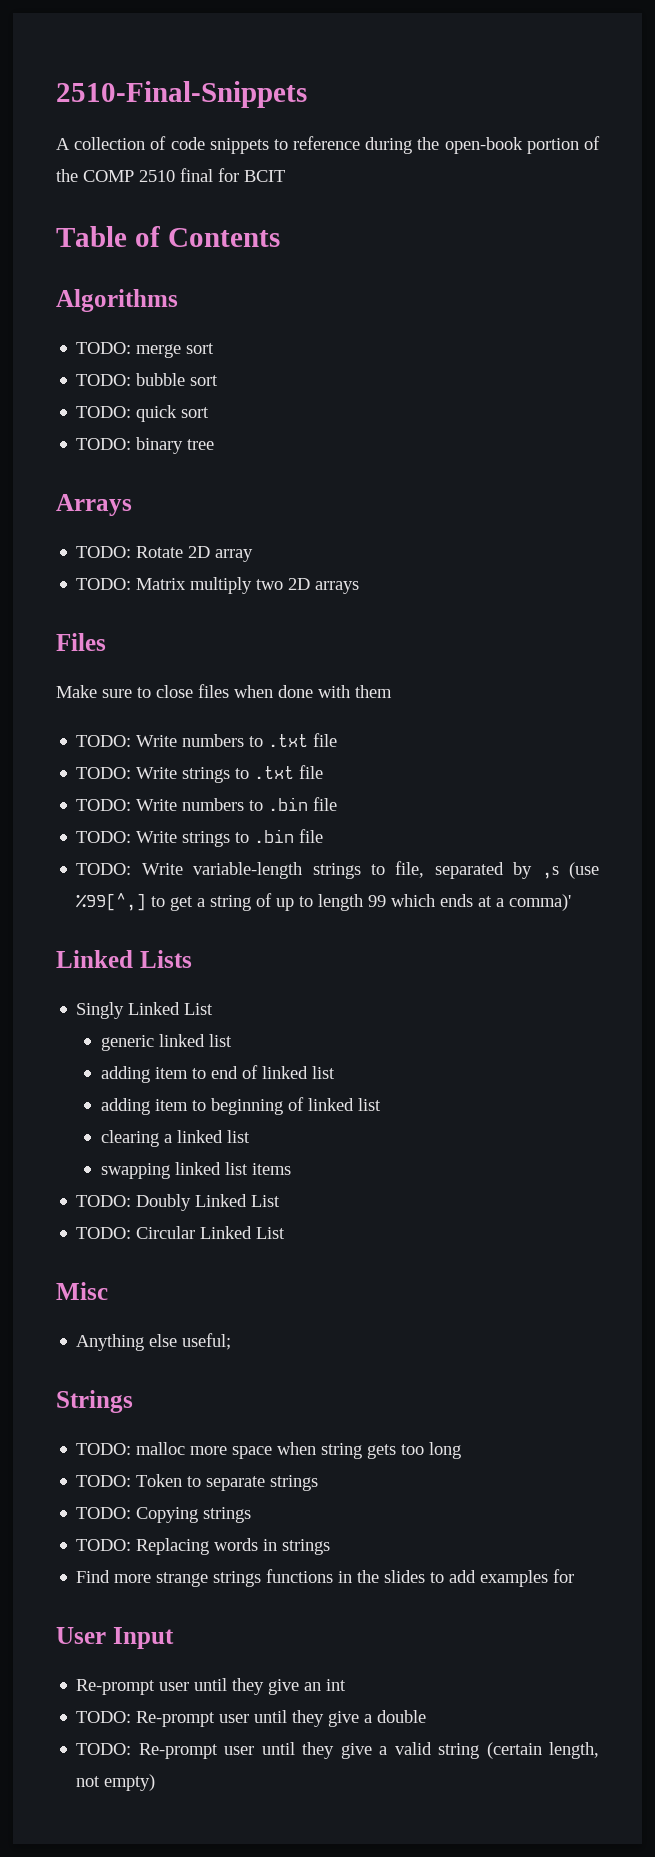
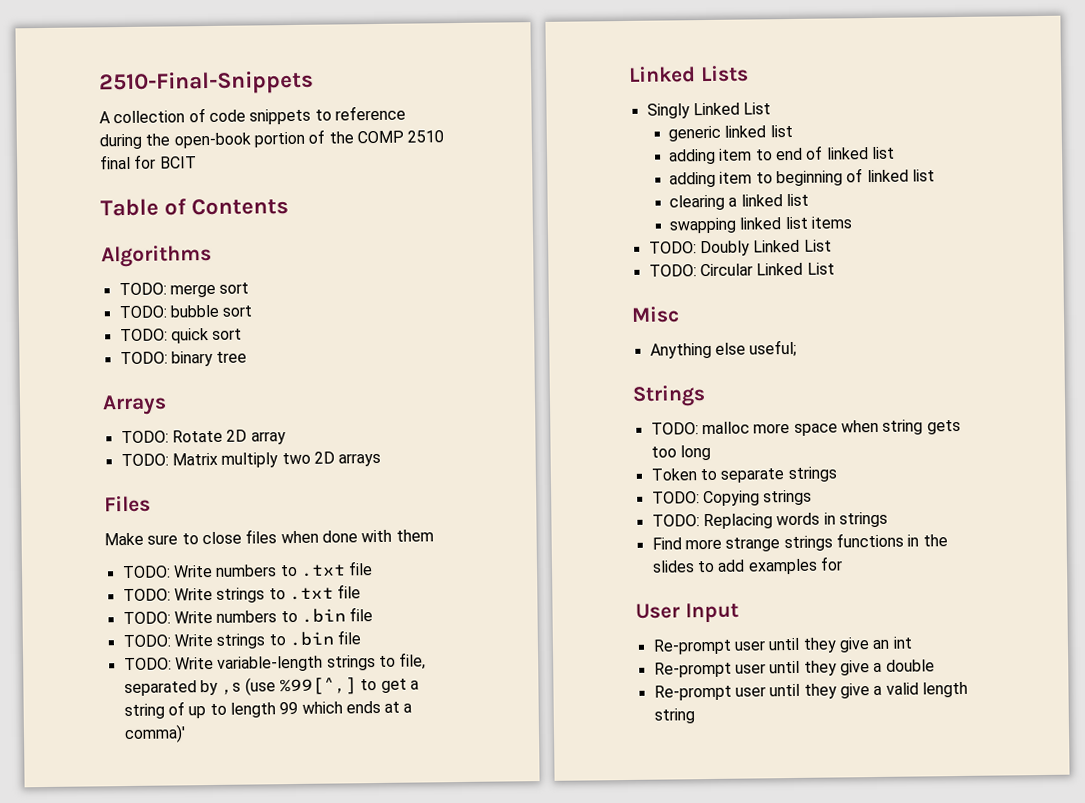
[76,1475,132,1487] TODO: -> (711, 452) none
[76,1711,132,1723] TODO: -> (913, 642) none
[76,1743,132,1755] TODO: -> (935, 665) none
[438,1742,599,1759] [76,1774,156,1791] string (certain length, not empty) -> [921,681,968,698] [653,708,695,724] length string

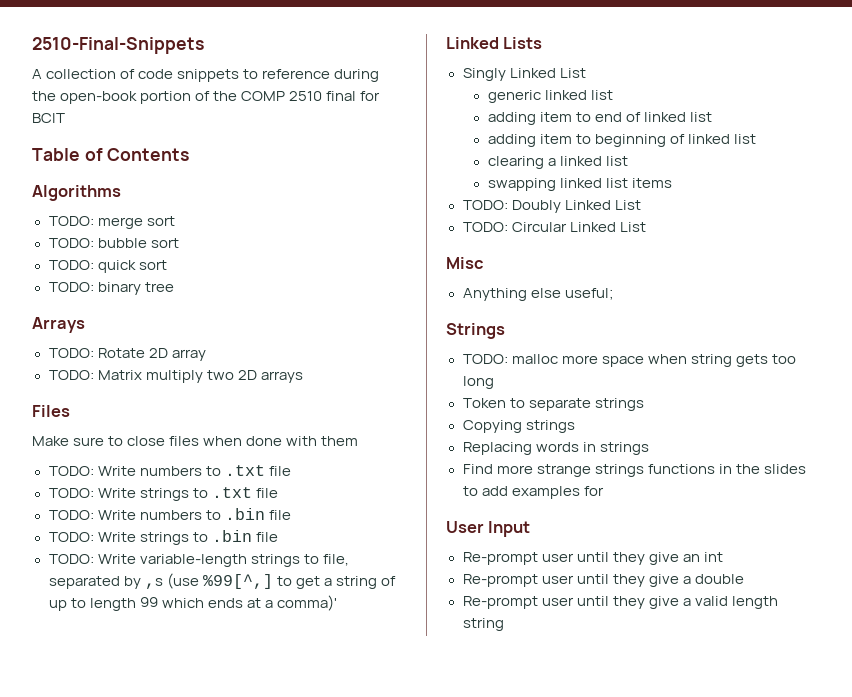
[651,491,700,504] TODO: -> (644, 404) none
[651,514,700,527] TODO: -> (575, 426) none

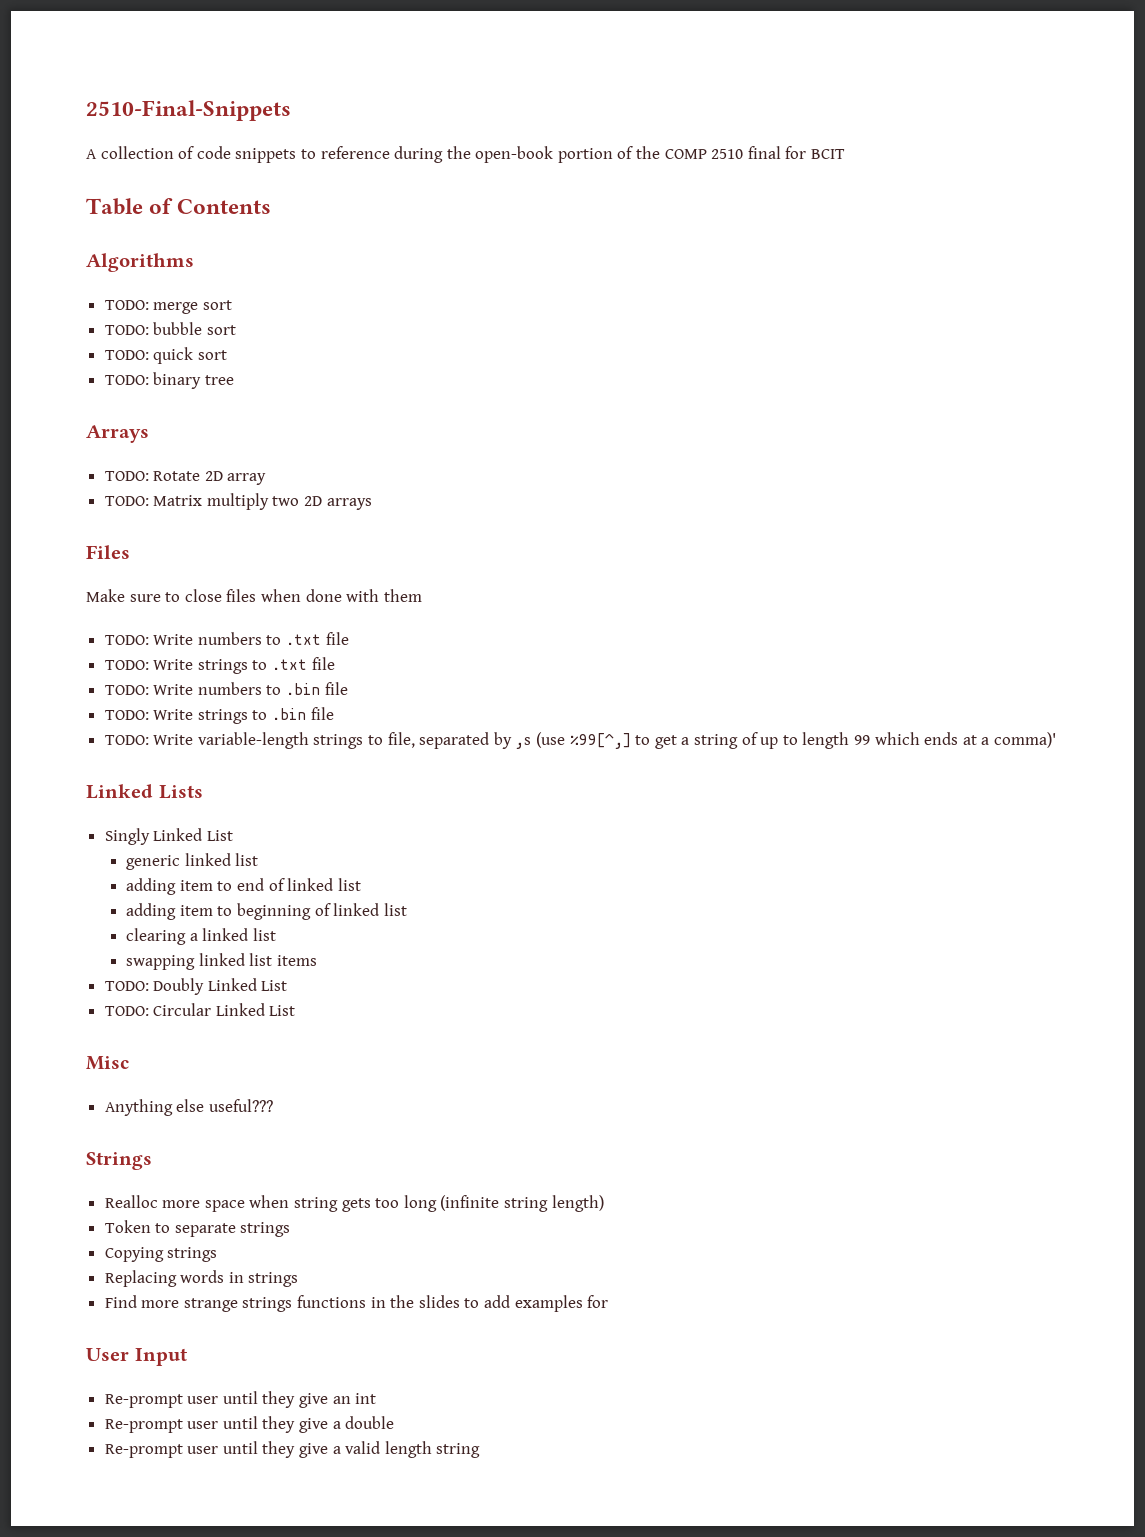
[564,288,614,300] useful; -> [208,1099,273,1112] useful???
[462,354,558,364] TODO: malloc -> [104,1195,158,1208] Realloc
(494, 382) none -> [440,1195,604,1212] (infinite string length)

